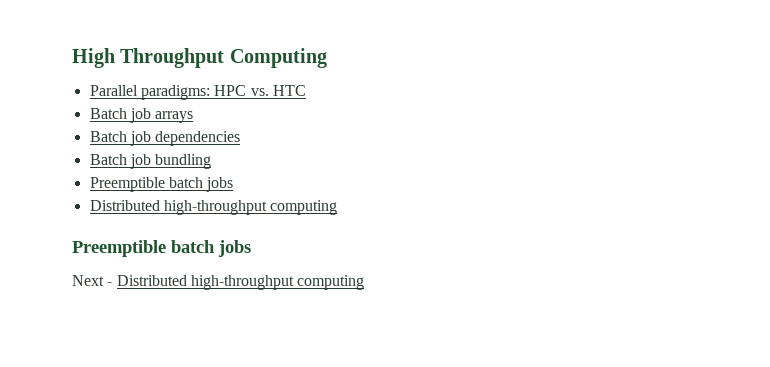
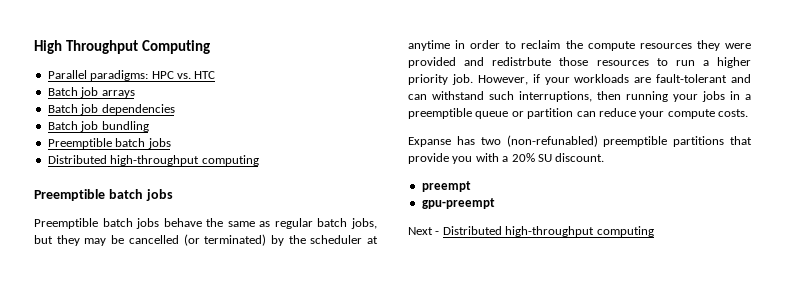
(251, 248) none -> [34,218,377,229] [34,234,378,246] [408,40,751,51] [408,57,751,68] [408,74,751,85] [408,91,751,102] [408,108,748,119] [408,135,752,147] [408,153,605,164] [421,181,471,192] [421,198,495,209] // Preemptible batch jobs behave the same as regular batch jobs, but they may be cancelled (or terminated) by the scheduler at anytime in order to reclaim the compute resources they were provided and redistrbute those resources to run a higher priority job. However, if your workloads are fault-tolerant and can withstand such interruptions, then running your jobs in a preemptible queue or partition can reduce your compute costs. // Expanse has two (non-refunabled) preemptible partitions that provide you with a 20% SU discount. // preempt // gpu-preempt

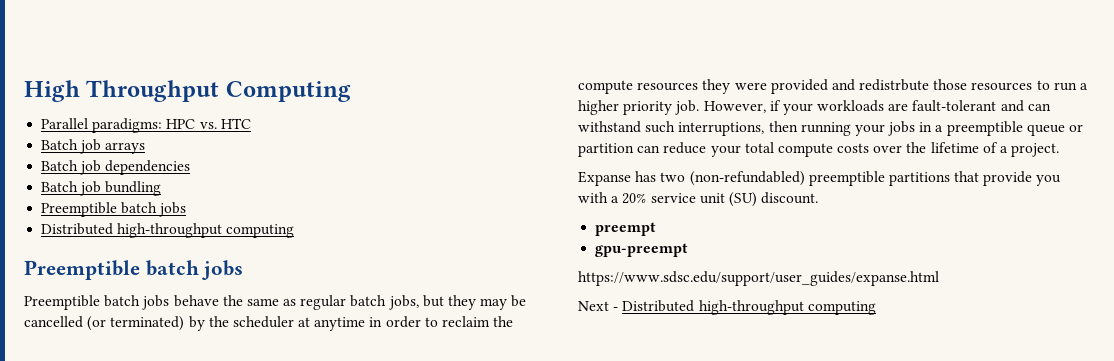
[667,109,748,119] compute costs. -> [744,142,1060,157] total compute costs over the lifetime of a project.
[506,135,598,147] (non-refunabled) -> [689,171,805,186] (non-refundabled)
[537,154,552,162] SU -> [650,192,757,207] service unit (SU)
(495, 203) none -> [578,271,939,286] // https://www.sdsc.edu/support/user_guides/expanse.html

